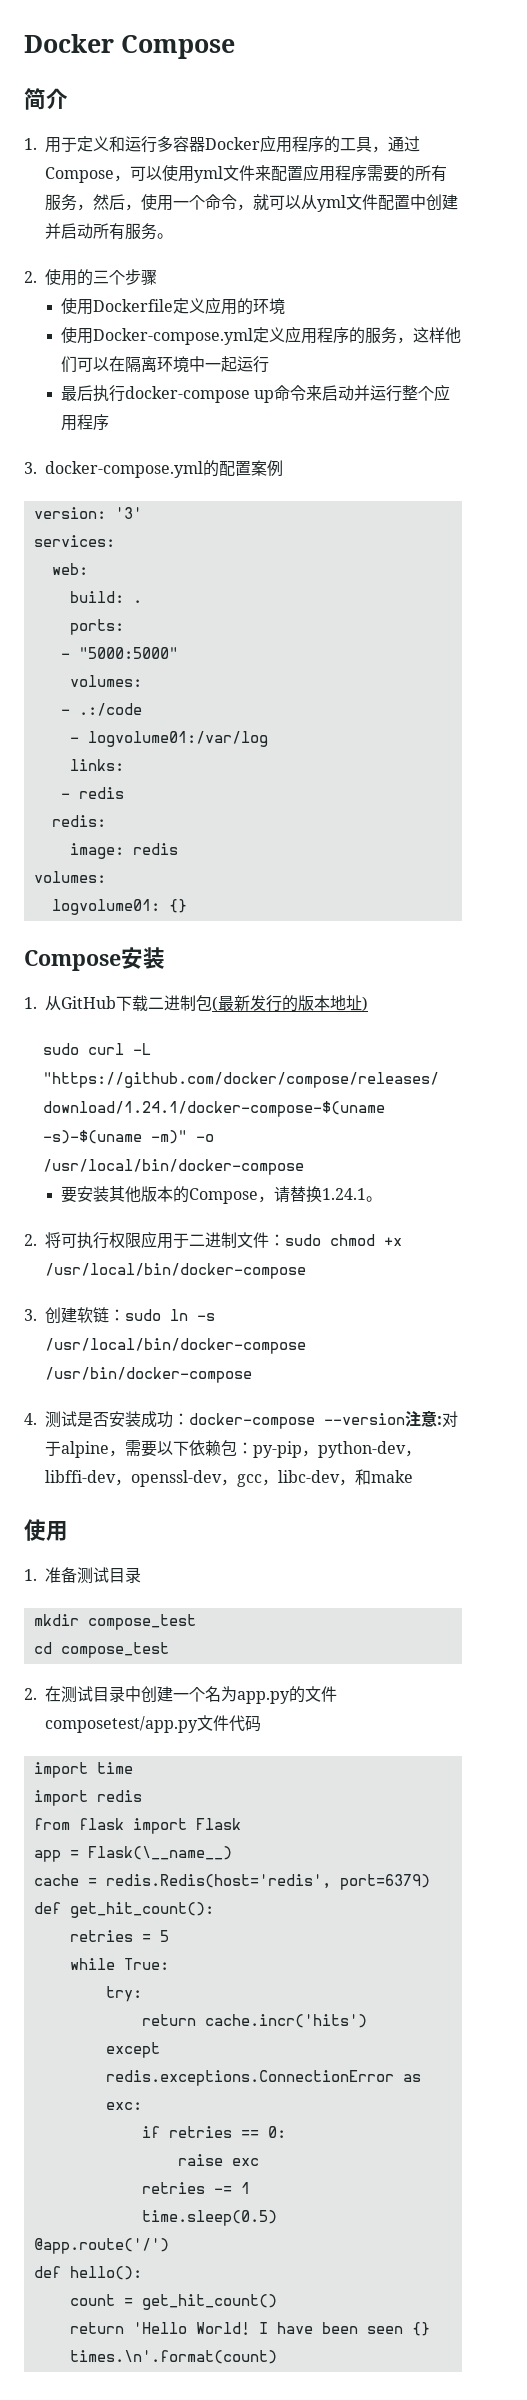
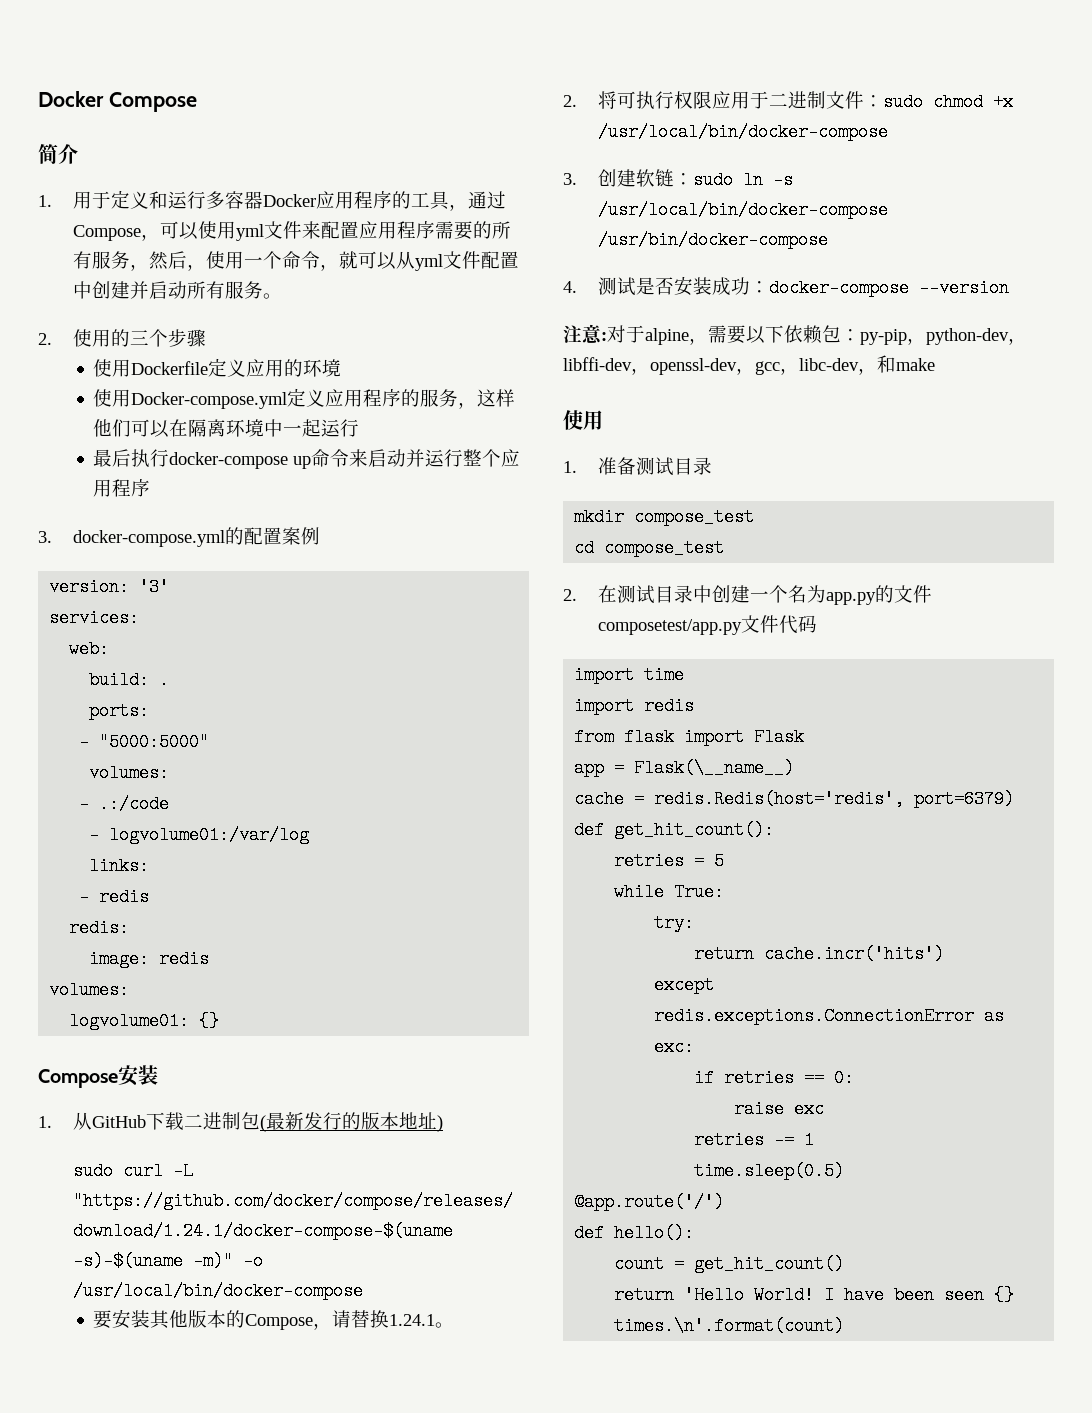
(405, 1419) none -> (1009, 288) //

